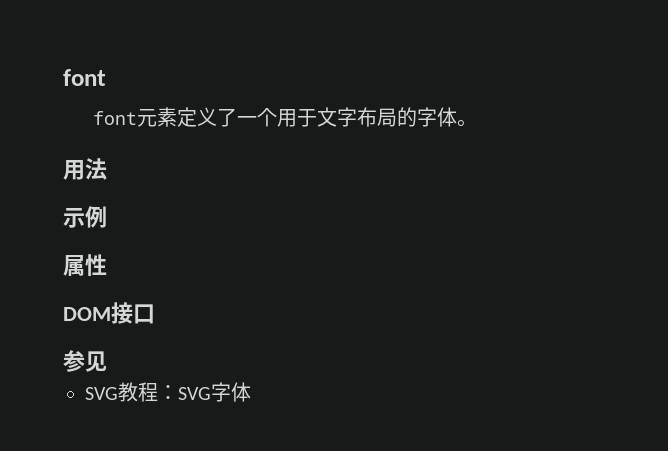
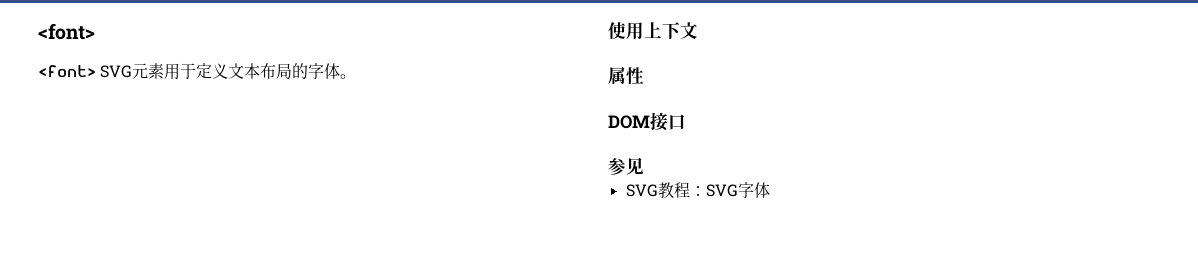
[63,69,106,86] [93,107,358,127] font // font元素定义了一个用于文字 -> [38,23,95,40] [38,63,261,80] <font> // <font> SVG元素用于定义文本
[63,158,107,180] [63,206,107,228] 用法 // 示例 -> [608,22,698,40] 使用上下文

